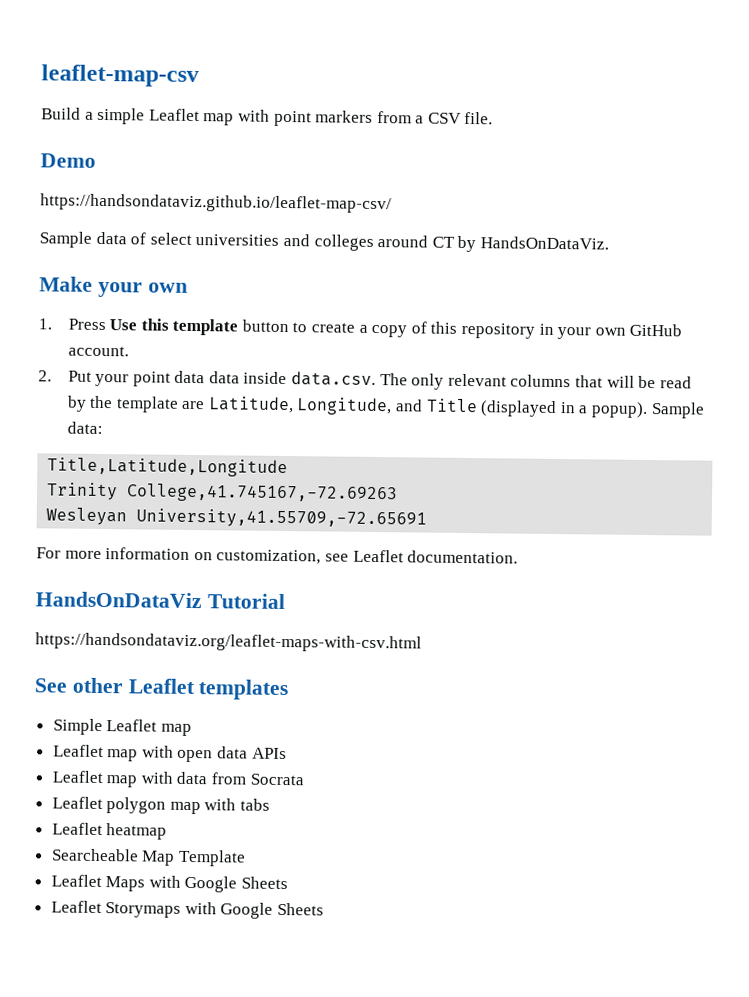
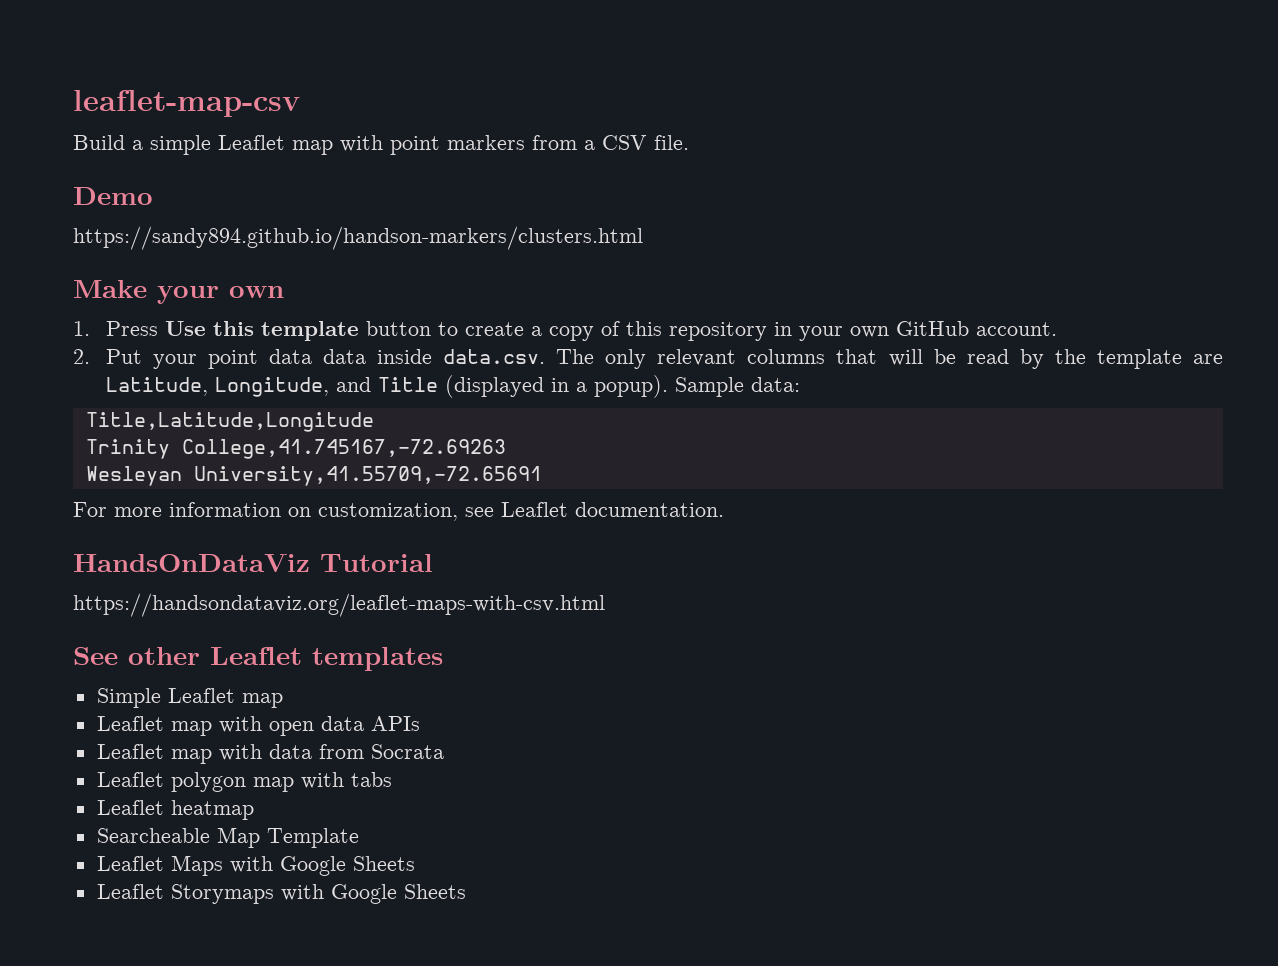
[40,193,392,214] [39,231,609,253] https://handsondataviz.github.io/leaflet-map-csv/ // Sample data of select universities and colleges around CT by HandsOnDataViz. -> [73,226,643,250] https://sandy894.github.io/handson-markers/clusters.html

